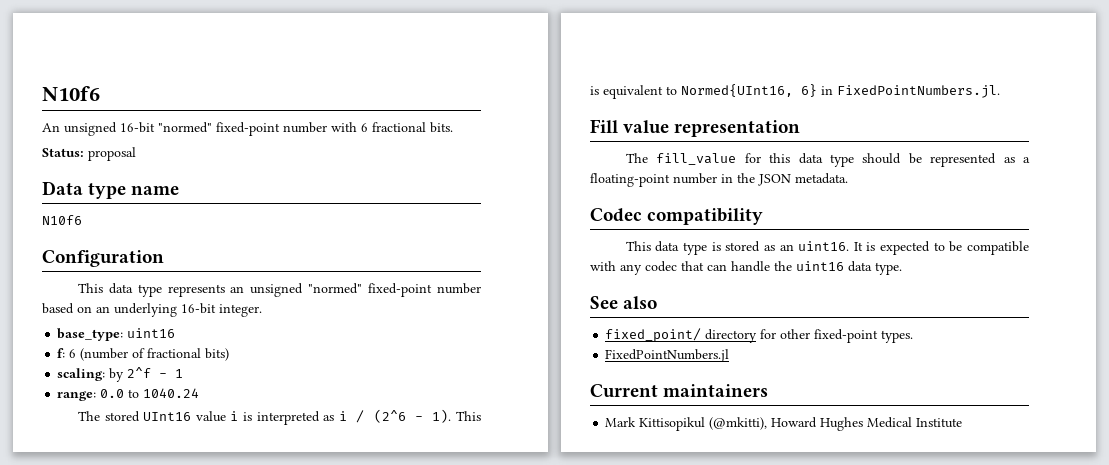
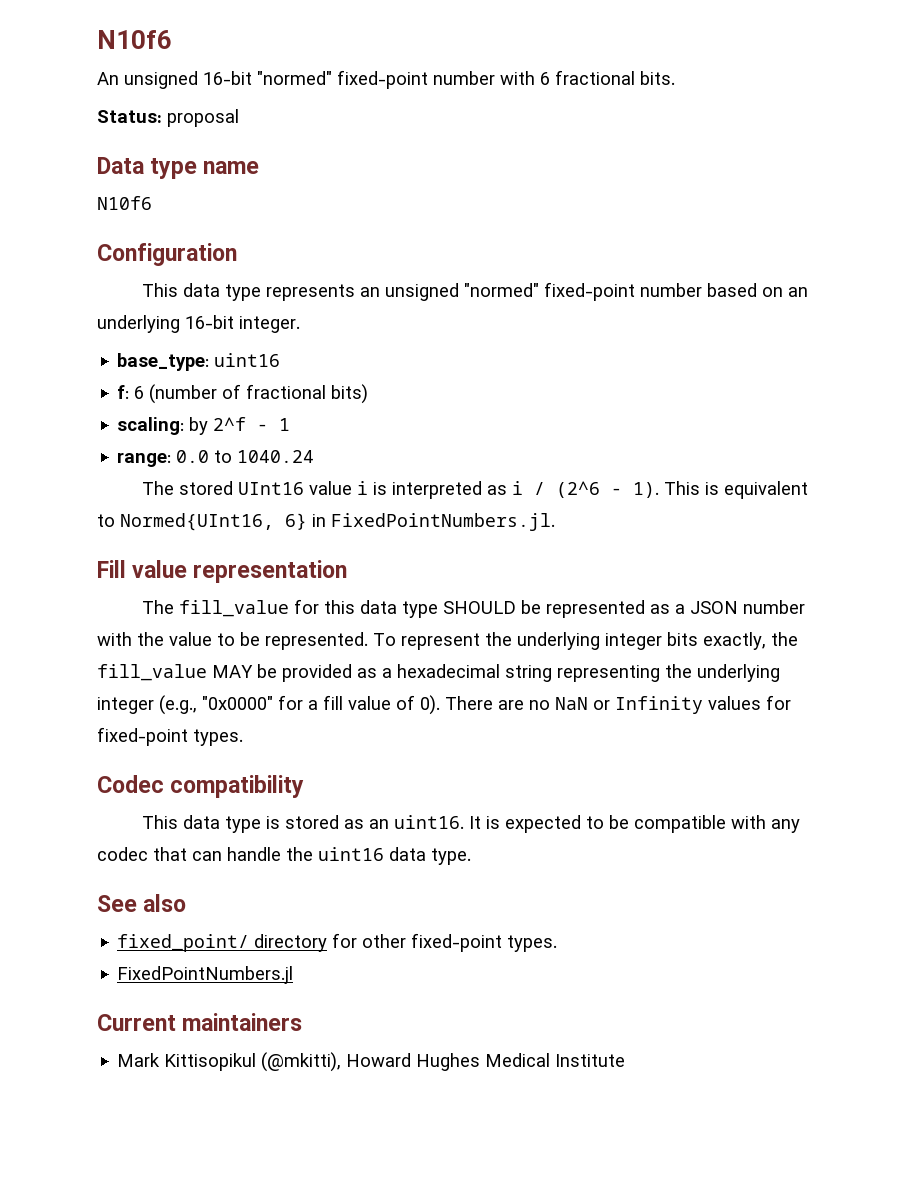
[862,153,902,164] should -> [443,601,517,614] SHOULD
[590,173,848,187] floating-point number in the JSON metadata. -> [690,600,806,614] [97,632,798,650] [97,664,780,682] [97,695,791,715] [97,727,243,746] JSON number with the value to be represented. To represent the underlying integer bits exactly, the fill_value MAY be provided as a hexadecimal string representing the underlying integer (e.g., "0x0000" for a fill value of 0). There are no NaN or Infinity values for fixed-point types.

